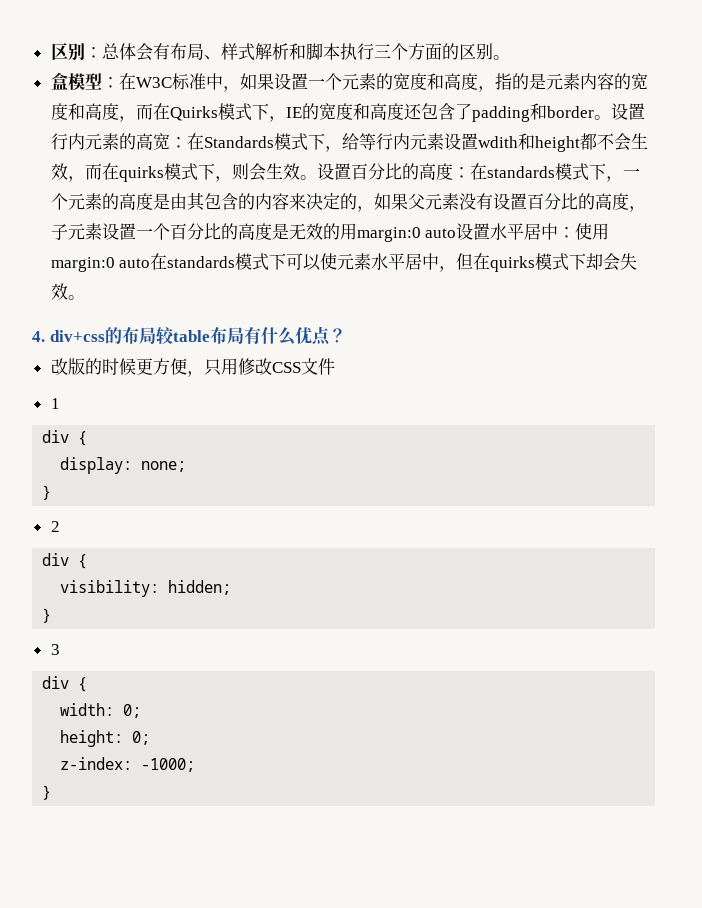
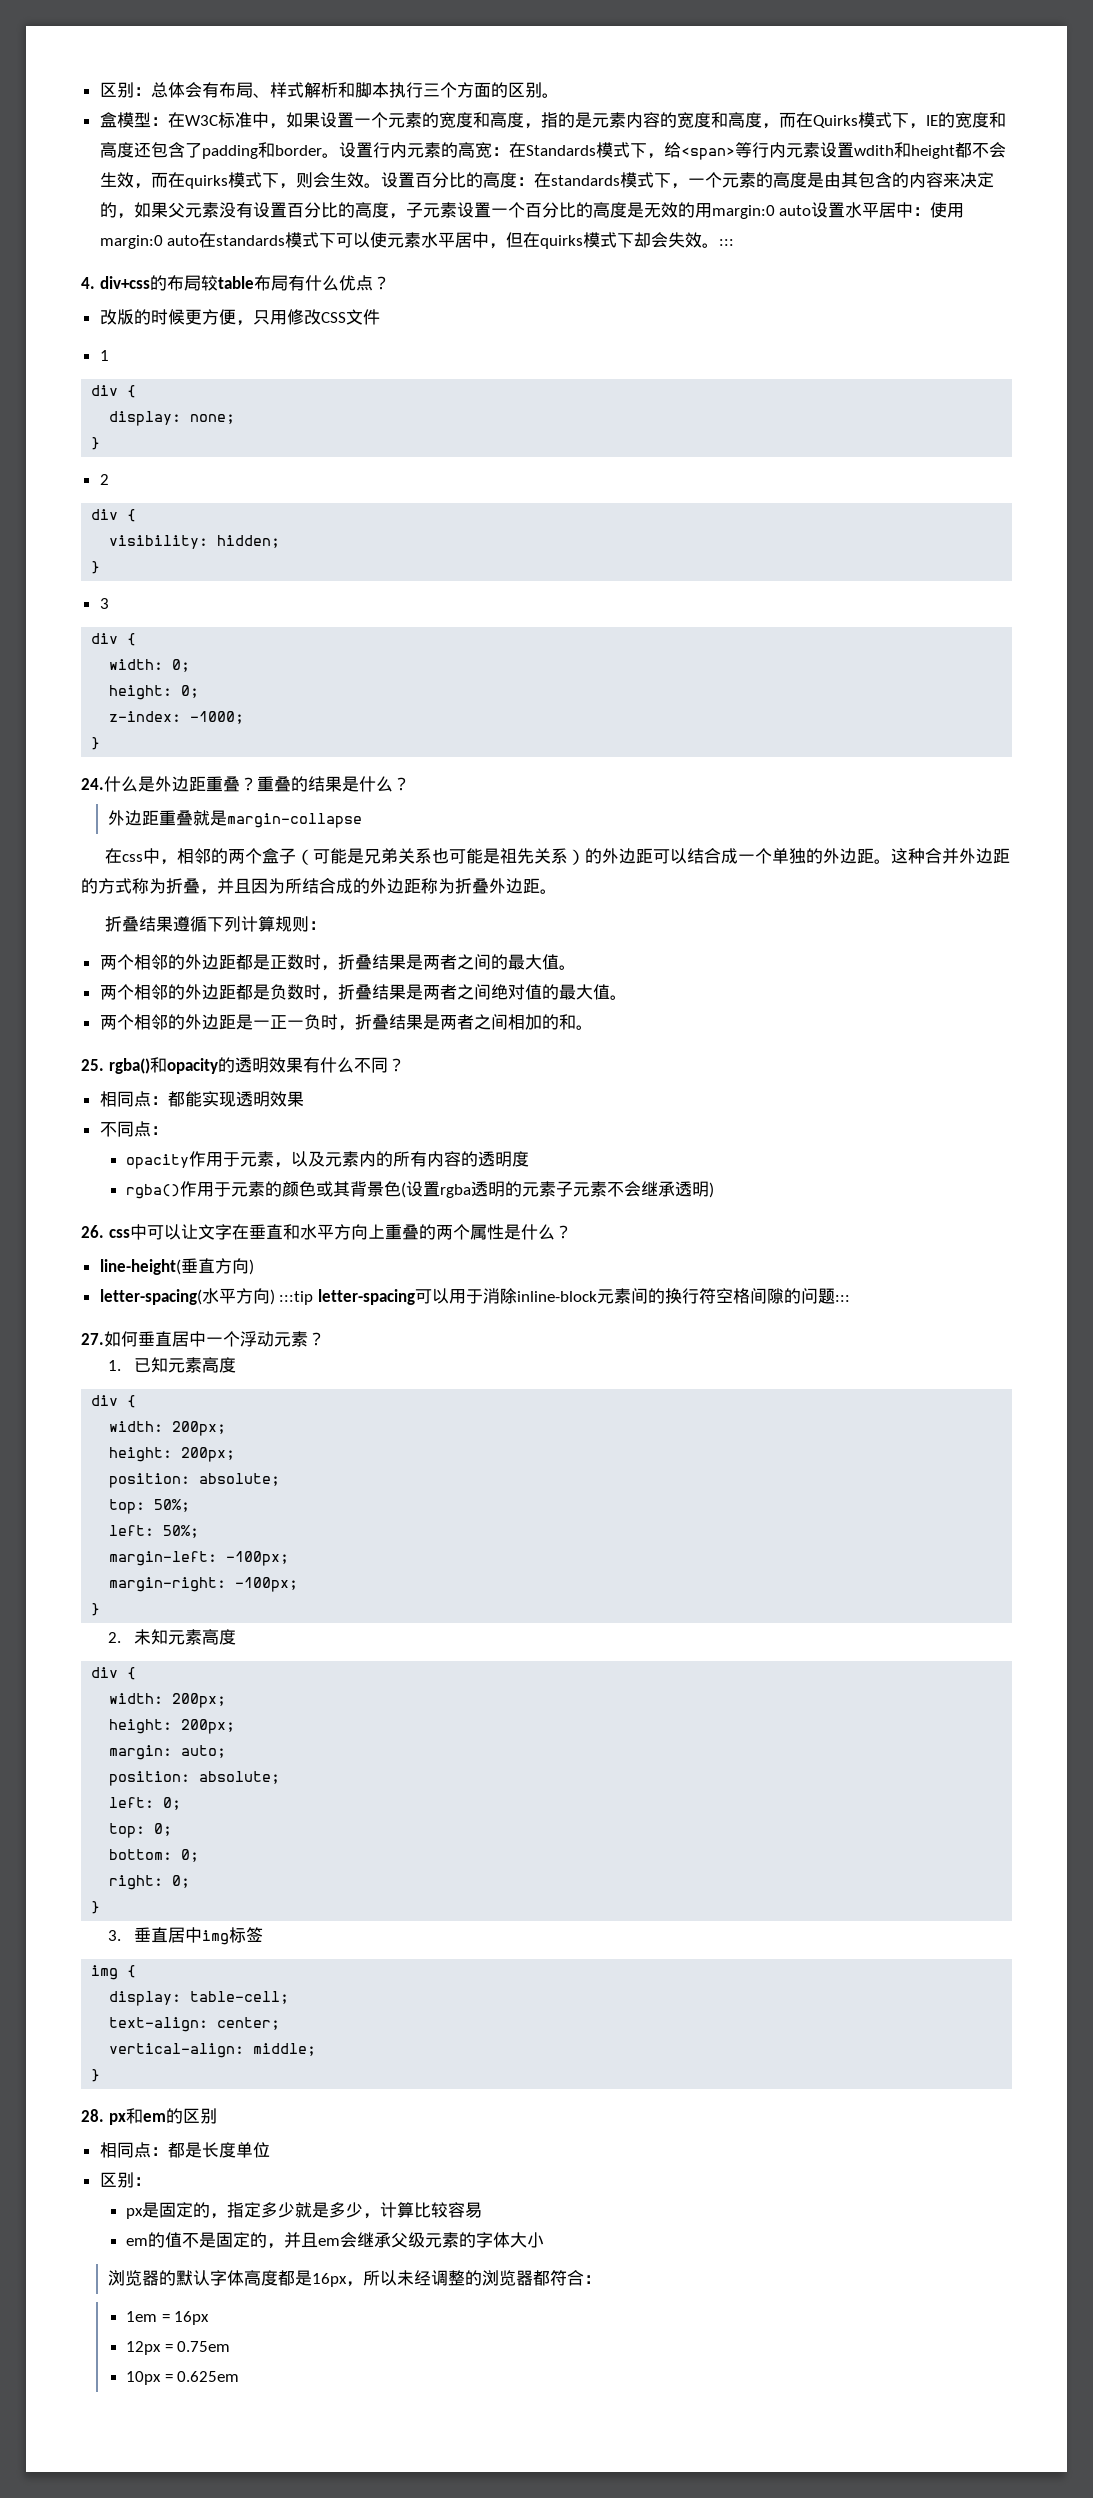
(359, 141) none -> [680,147,735,160] <span>
(85, 297) none -> [719,239,735,246] :::
(52, 792) none -> [81,776,410,792] [107,810,362,828] [105,848,1011,865] [81,878,557,895] [105,916,327,932] [99,954,576,971] [99,984,627,1001] [99,1014,593,1031] [81,1057,405,1074] [99,1091,304,1107] [99,1121,168,1137] [126,1151,530,1169] [126,1181,715,1199] [81,1224,572,1240] [99,1258,254,1275] [99,1288,850,1305] [81,1331,325,1347] [107,1357,237,1373] [91,1395,137,1408] [109,1421,227,1436] [109,1447,236,1462] [109,1473,281,1488] [109,1499,191,1514] [109,1525,200,1538] [109,1551,290,1566] [109,1577,299,1592] [91,1603,101,1616] [107,1629,237,1645] [91,1667,137,1680] [109,1693,227,1708] [109,1719,236,1734] [109,1745,227,1760] [109,1771,281,1786] [109,1797,182,1810] [109,1823,173,1838] [109,1849,200,1862] [109,1875,191,1890] [91,1901,101,1914] [107,1927,264,1945] [91,1965,137,1980] [109,1991,290,2006] [109,2017,281,2032] [109,2043,317,2058] [91,2069,101,2082] [81,2108,217,2125] [99,2142,270,2158] [99,2172,151,2188] [126,2202,483,2219] [126,2232,545,2249] [107,2270,601,2287] [126,2311,210,2325] [126,2341,231,2355] [126,2371,240,2385] // 24.什么是外边距重叠？重叠的结果是什么？ // 外边距重叠就是margin-collapse // 在css中，相邻的两个盒子（可能是兄弟关系也可能是祖先关系）的外边距可以结合成一个单独的外边距。这种合并外边距的方式称为折叠，并且因为所结合成的外边距称为折叠外边距。 // 折叠结果遵循下列计算规则： // 两个相邻的外边距都是正数时，折叠结果是两者之间的最大值。 // 两个相邻的外边距都是负数时，折叠结果是两者之间绝对值的最大值。 // 两个相邻的外边距是一正一负时，折叠结果是两者之间相加的和。 // 25. rgba()和opacity的透明效果有什么不同？ // 相同点：都能实现透明效果 // 不同点： // opacity作用于元素，以及元素内的所有内容的透明度 // rgba()作用于元素的颜色或其背景色(设置rgba透明的元素子元素不会继承透明) // 26. css中可以让文字在垂直和水平方向上重叠的两个属性是什么？ // line-height(垂直方向) // letter-spacing(水平方向) :::tip letter-spacing可以用于消除inline-block元素间的换行符空格间隙的问题::: // 27.如何垂直居中一个浮动元素？ // 1.已知元素高度 // div { // width: 200px; // height: 200px; // position: absolute; // top: 50%; // left: 50%; // margin-left: -100px; // margin-right: -100px; // } // 2.未知元素高度 // div { // width: 200px; // height: 200px; // margin: auto; // position: absolute; // left: 0; // top: 0; // bottom: 0; // right: 0; // } // 3.垂直居中img标签 // img { // display: table-cell; // text-align: center; // vertical-align: middle; // } // 28. px和em的区别 // 相同点：都是长度单位 // 区别： // px是固定的，指定多少就是多少，计算比较容易 // em的值不是固定的，并且em会继承父级元素的字体大小 // 浏览器的默认字体高度都是16px，所以未经调整的浏览器都符合： // 1em = 16px // 12px = 0.75em // 10px = 0.625em

